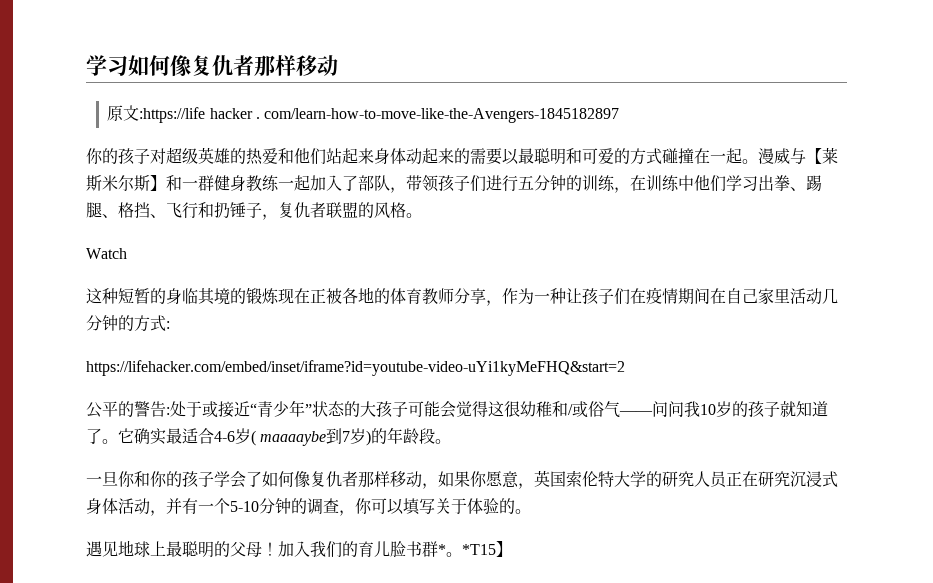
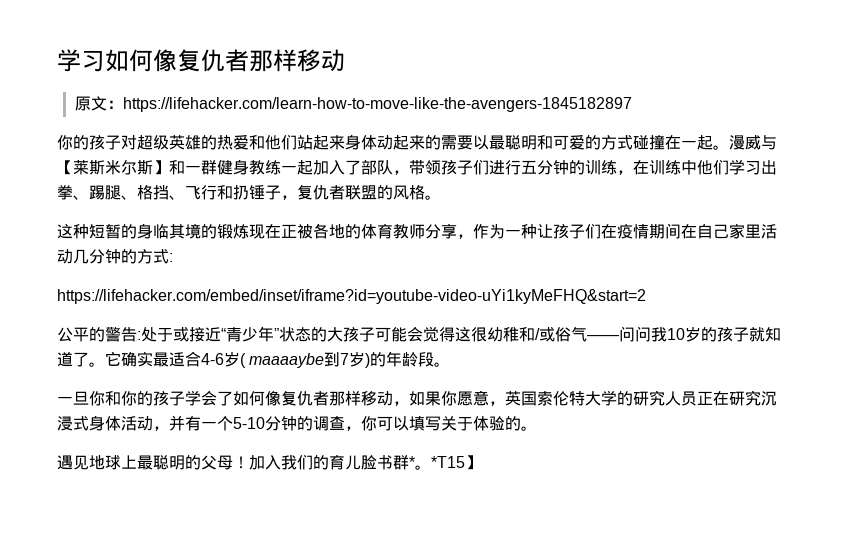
[139,107,620,123] :https://life hacker . com/learn-how-to-move-like-the-Avengers-1845182897 -> [106,97,632,112] ：https://lifehacker.com/learn-how-to-move-like-the-avengers-1845182897
[86,248,127,259] // Watch -> (441, 197) none

